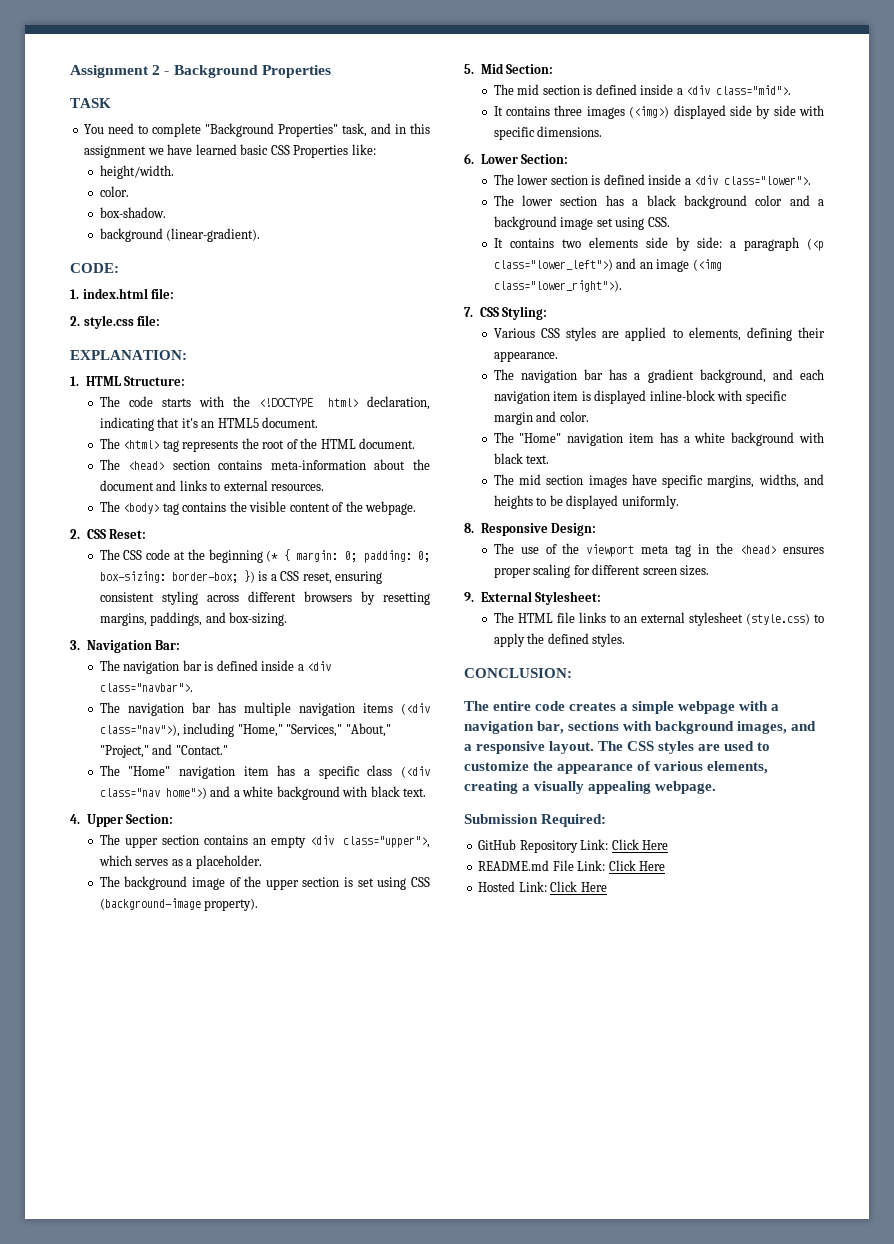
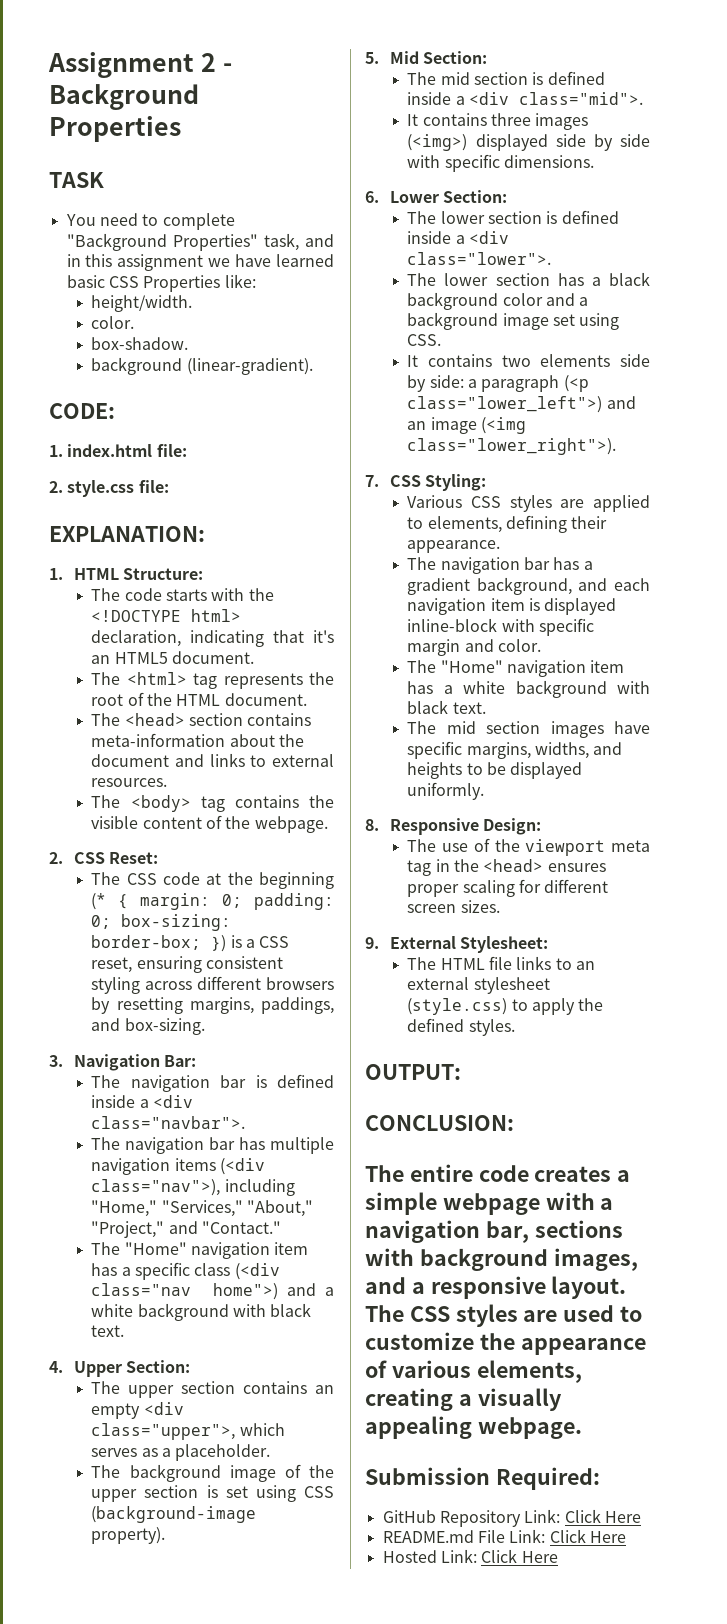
(626, 640) none -> [365,1064,461,1080] // OUTPUT:

